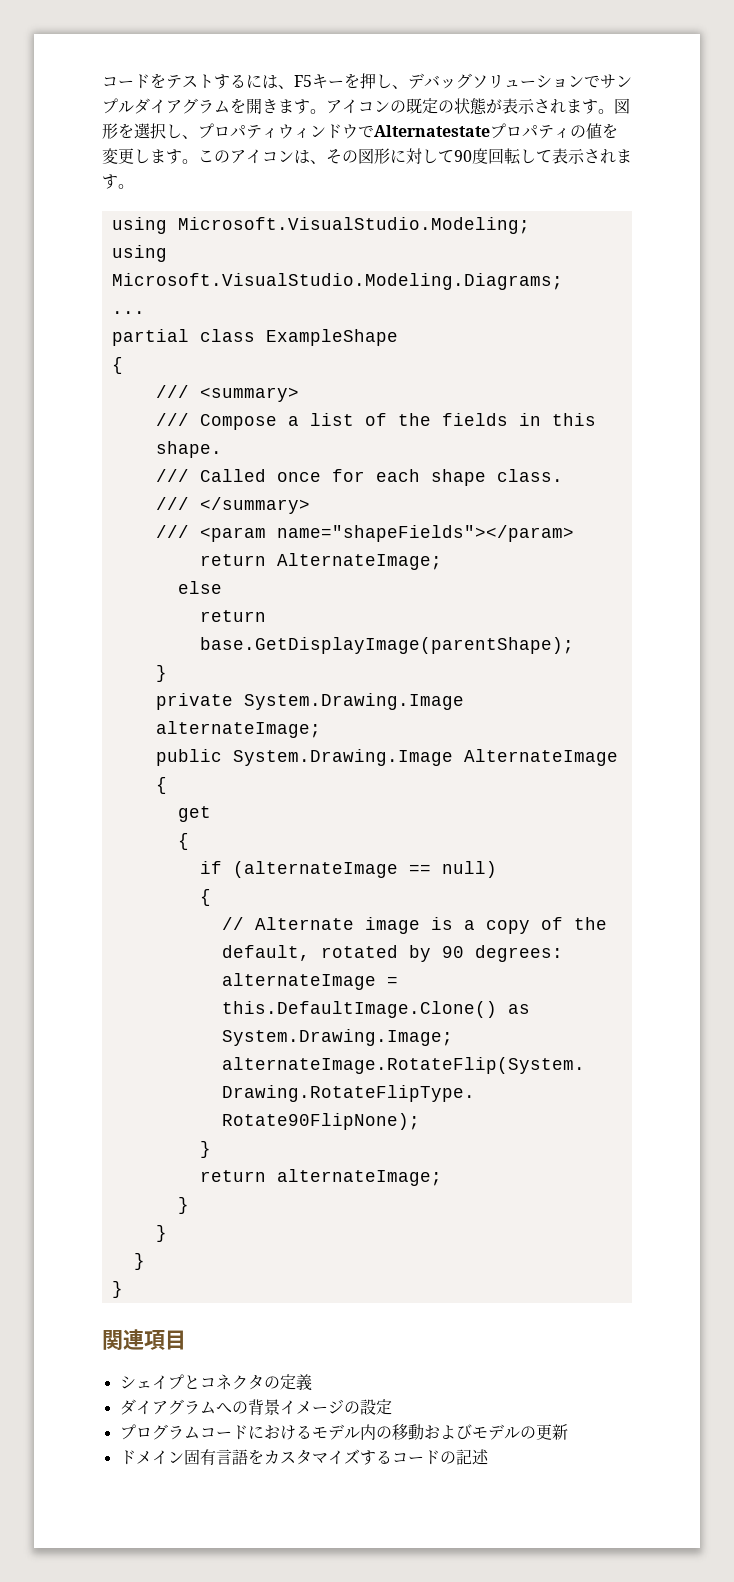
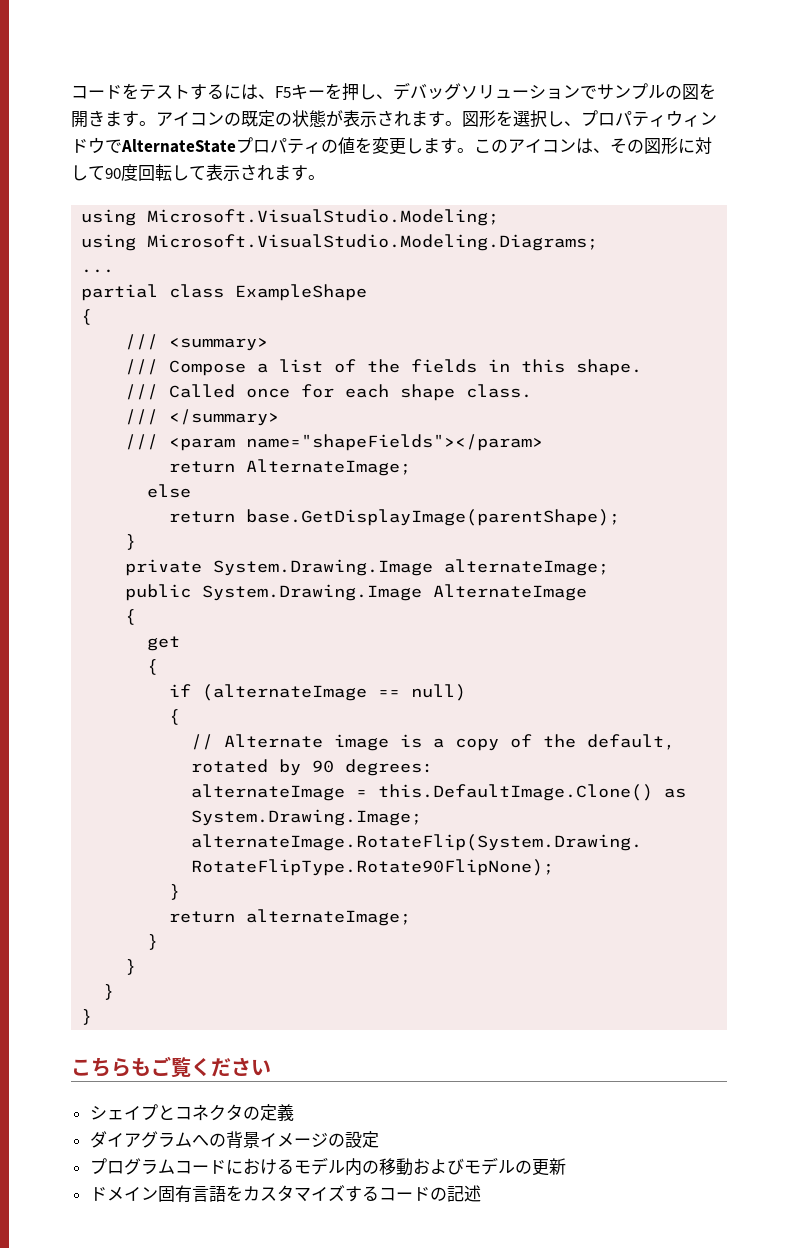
[134,98,230,114] ダイアグラム -> [665,84,699,100] の図
[374,125,490,137] Alternatestate -> [121,139,236,153] AlternateState
[102,1329,186,1350] 関連項目 -> [71,1056,271,1078] こちらもご覧ください

